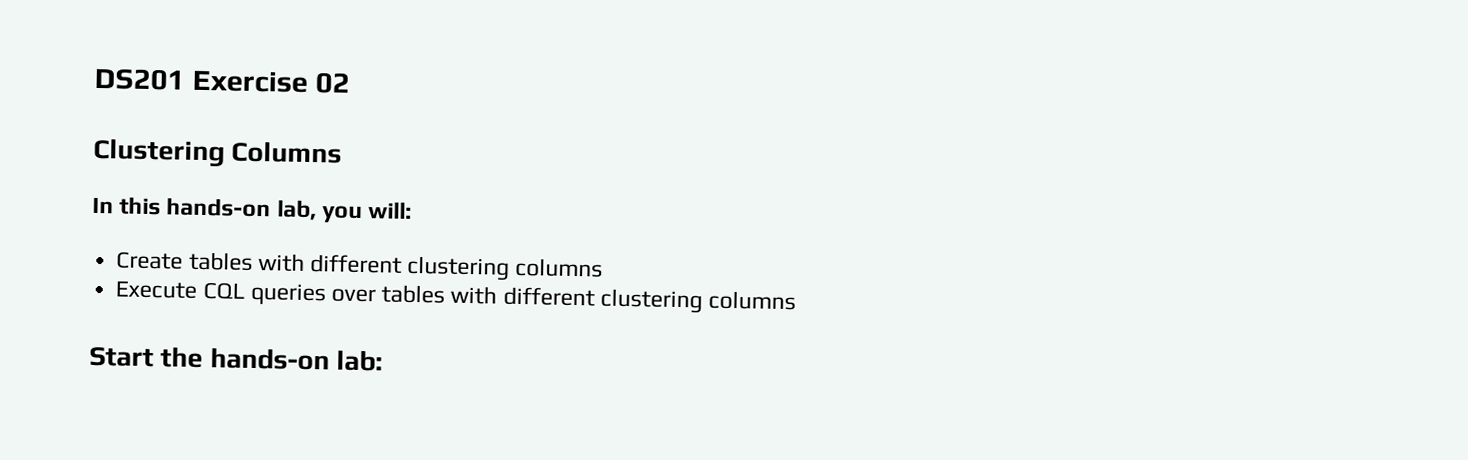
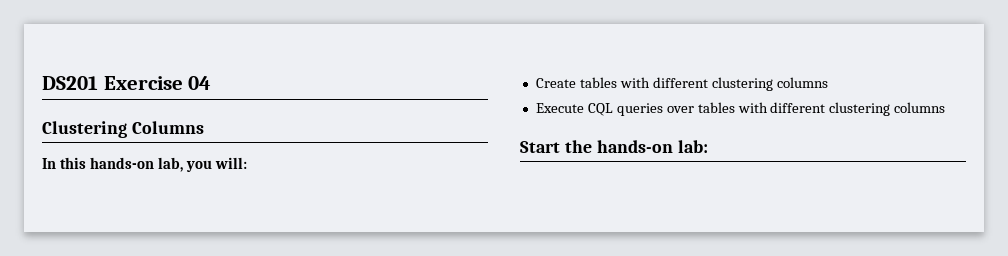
[314,72,350,94] 02 -> [188,76,212,90] 04

